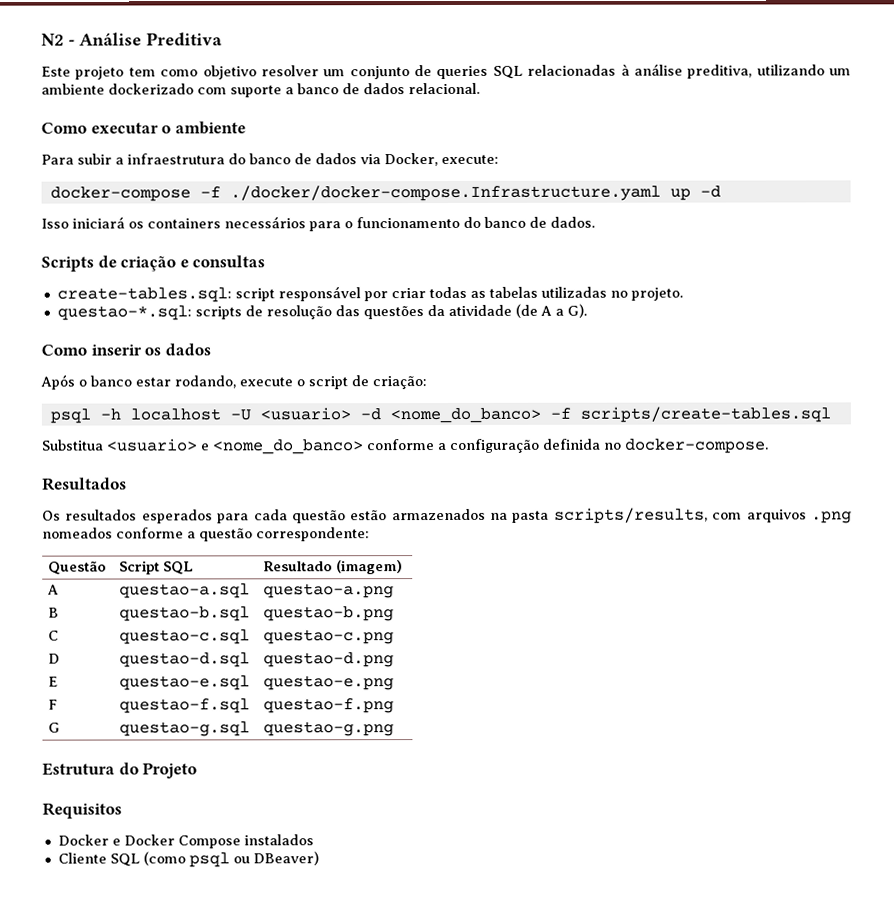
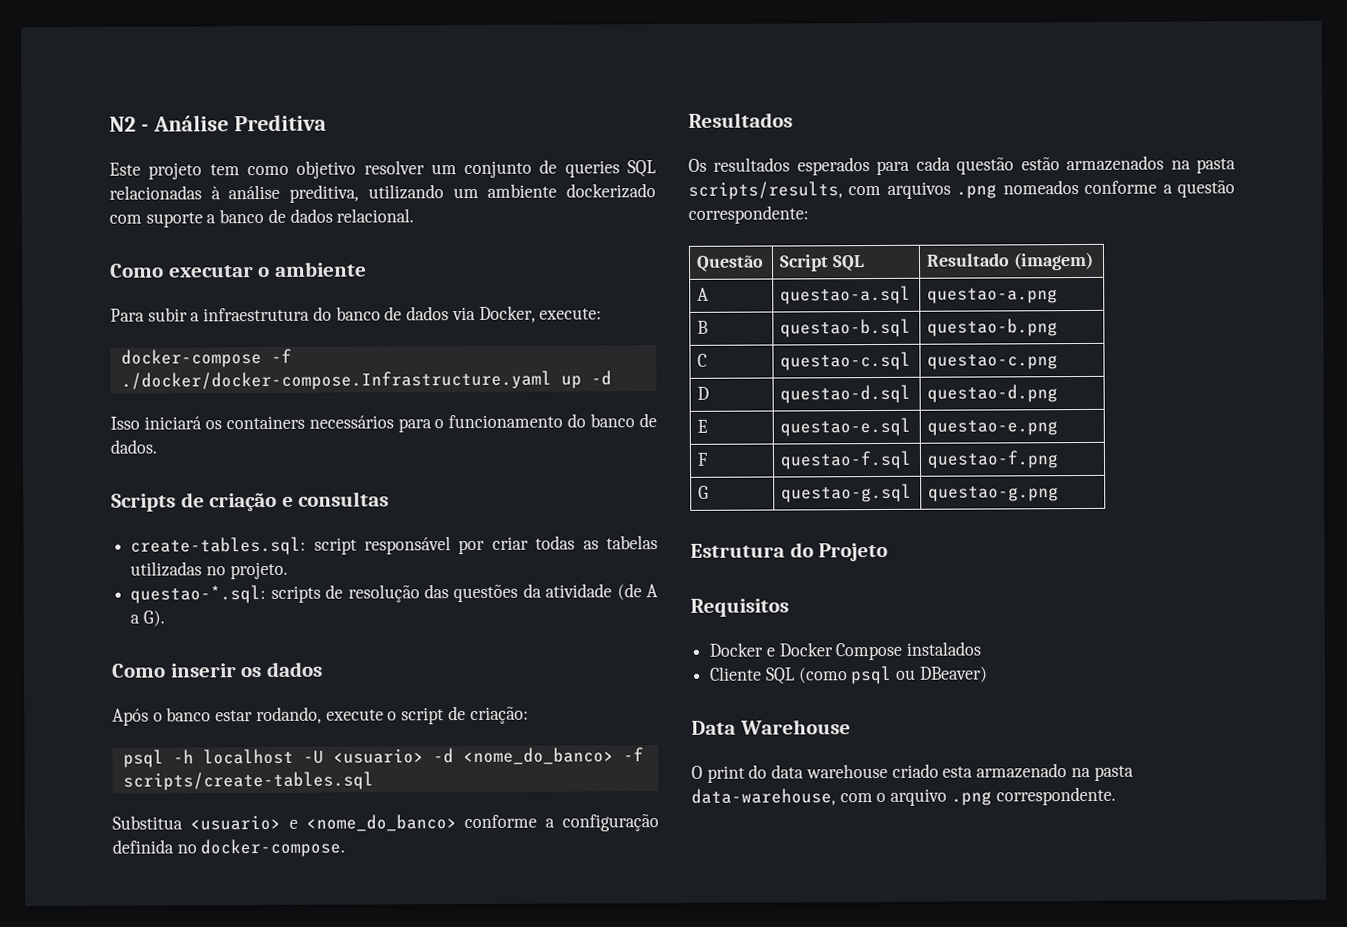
(319, 858) none -> [691,719,851,735] [691,763,1134,783] [691,786,1116,806] // Data Warehouse // O print do data warehouse criado esta armazenado na pasta data-warehouse, com o arquivo .png correspondente.

